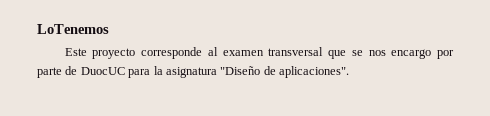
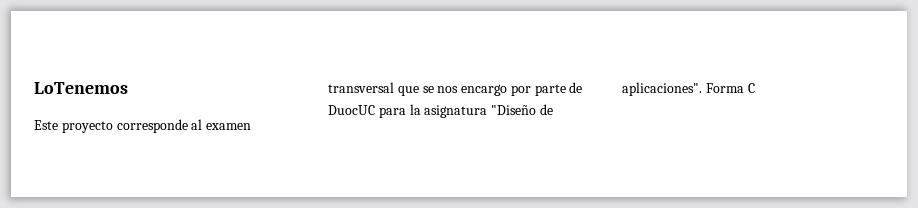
(349, 72) none -> [705,83,755,93] Forma C

